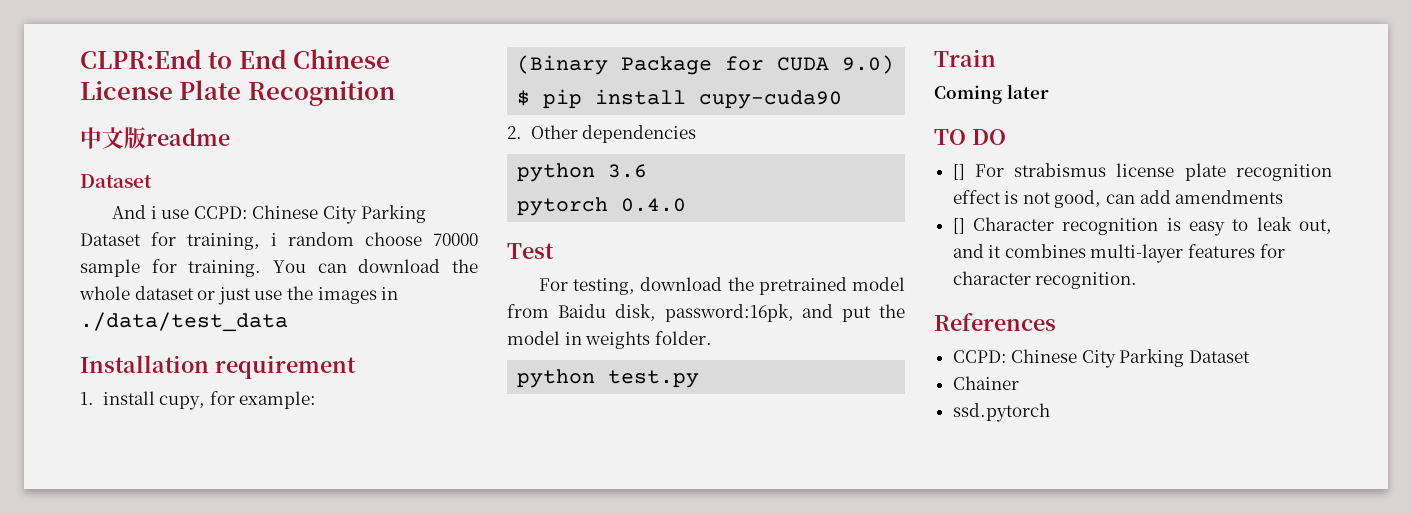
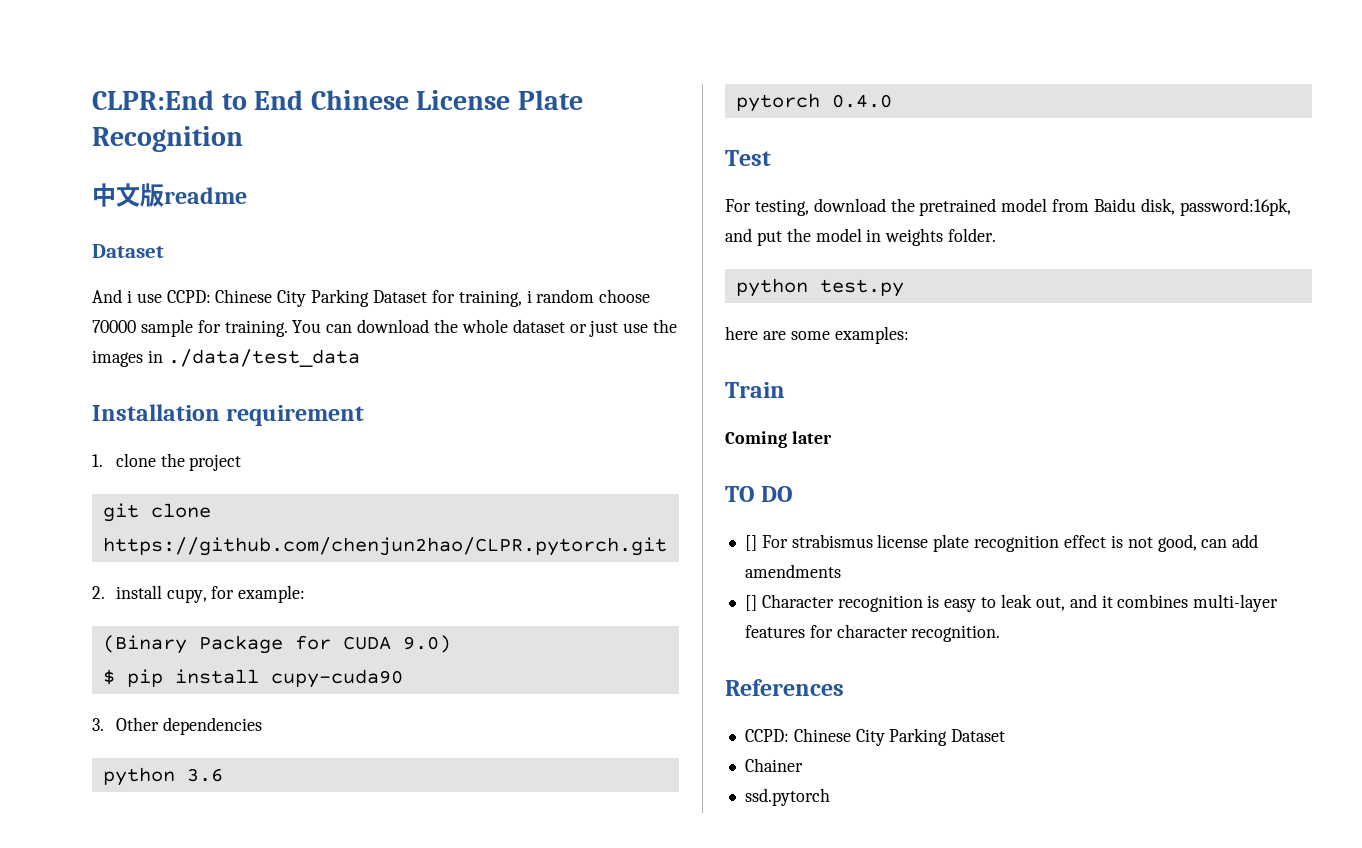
(94, 398) none -> [115,453,242,471] [102,503,211,522] [102,537,667,556] [92,586,105,599] clone the project // git clone https://github.com/chenjun2hao/CLPR.pytorch.git // 2.
[507,126,522,139] 2. -> [92,718,104,731] 3.
(700, 379) none -> [725,326,909,344] // here are some examples:

